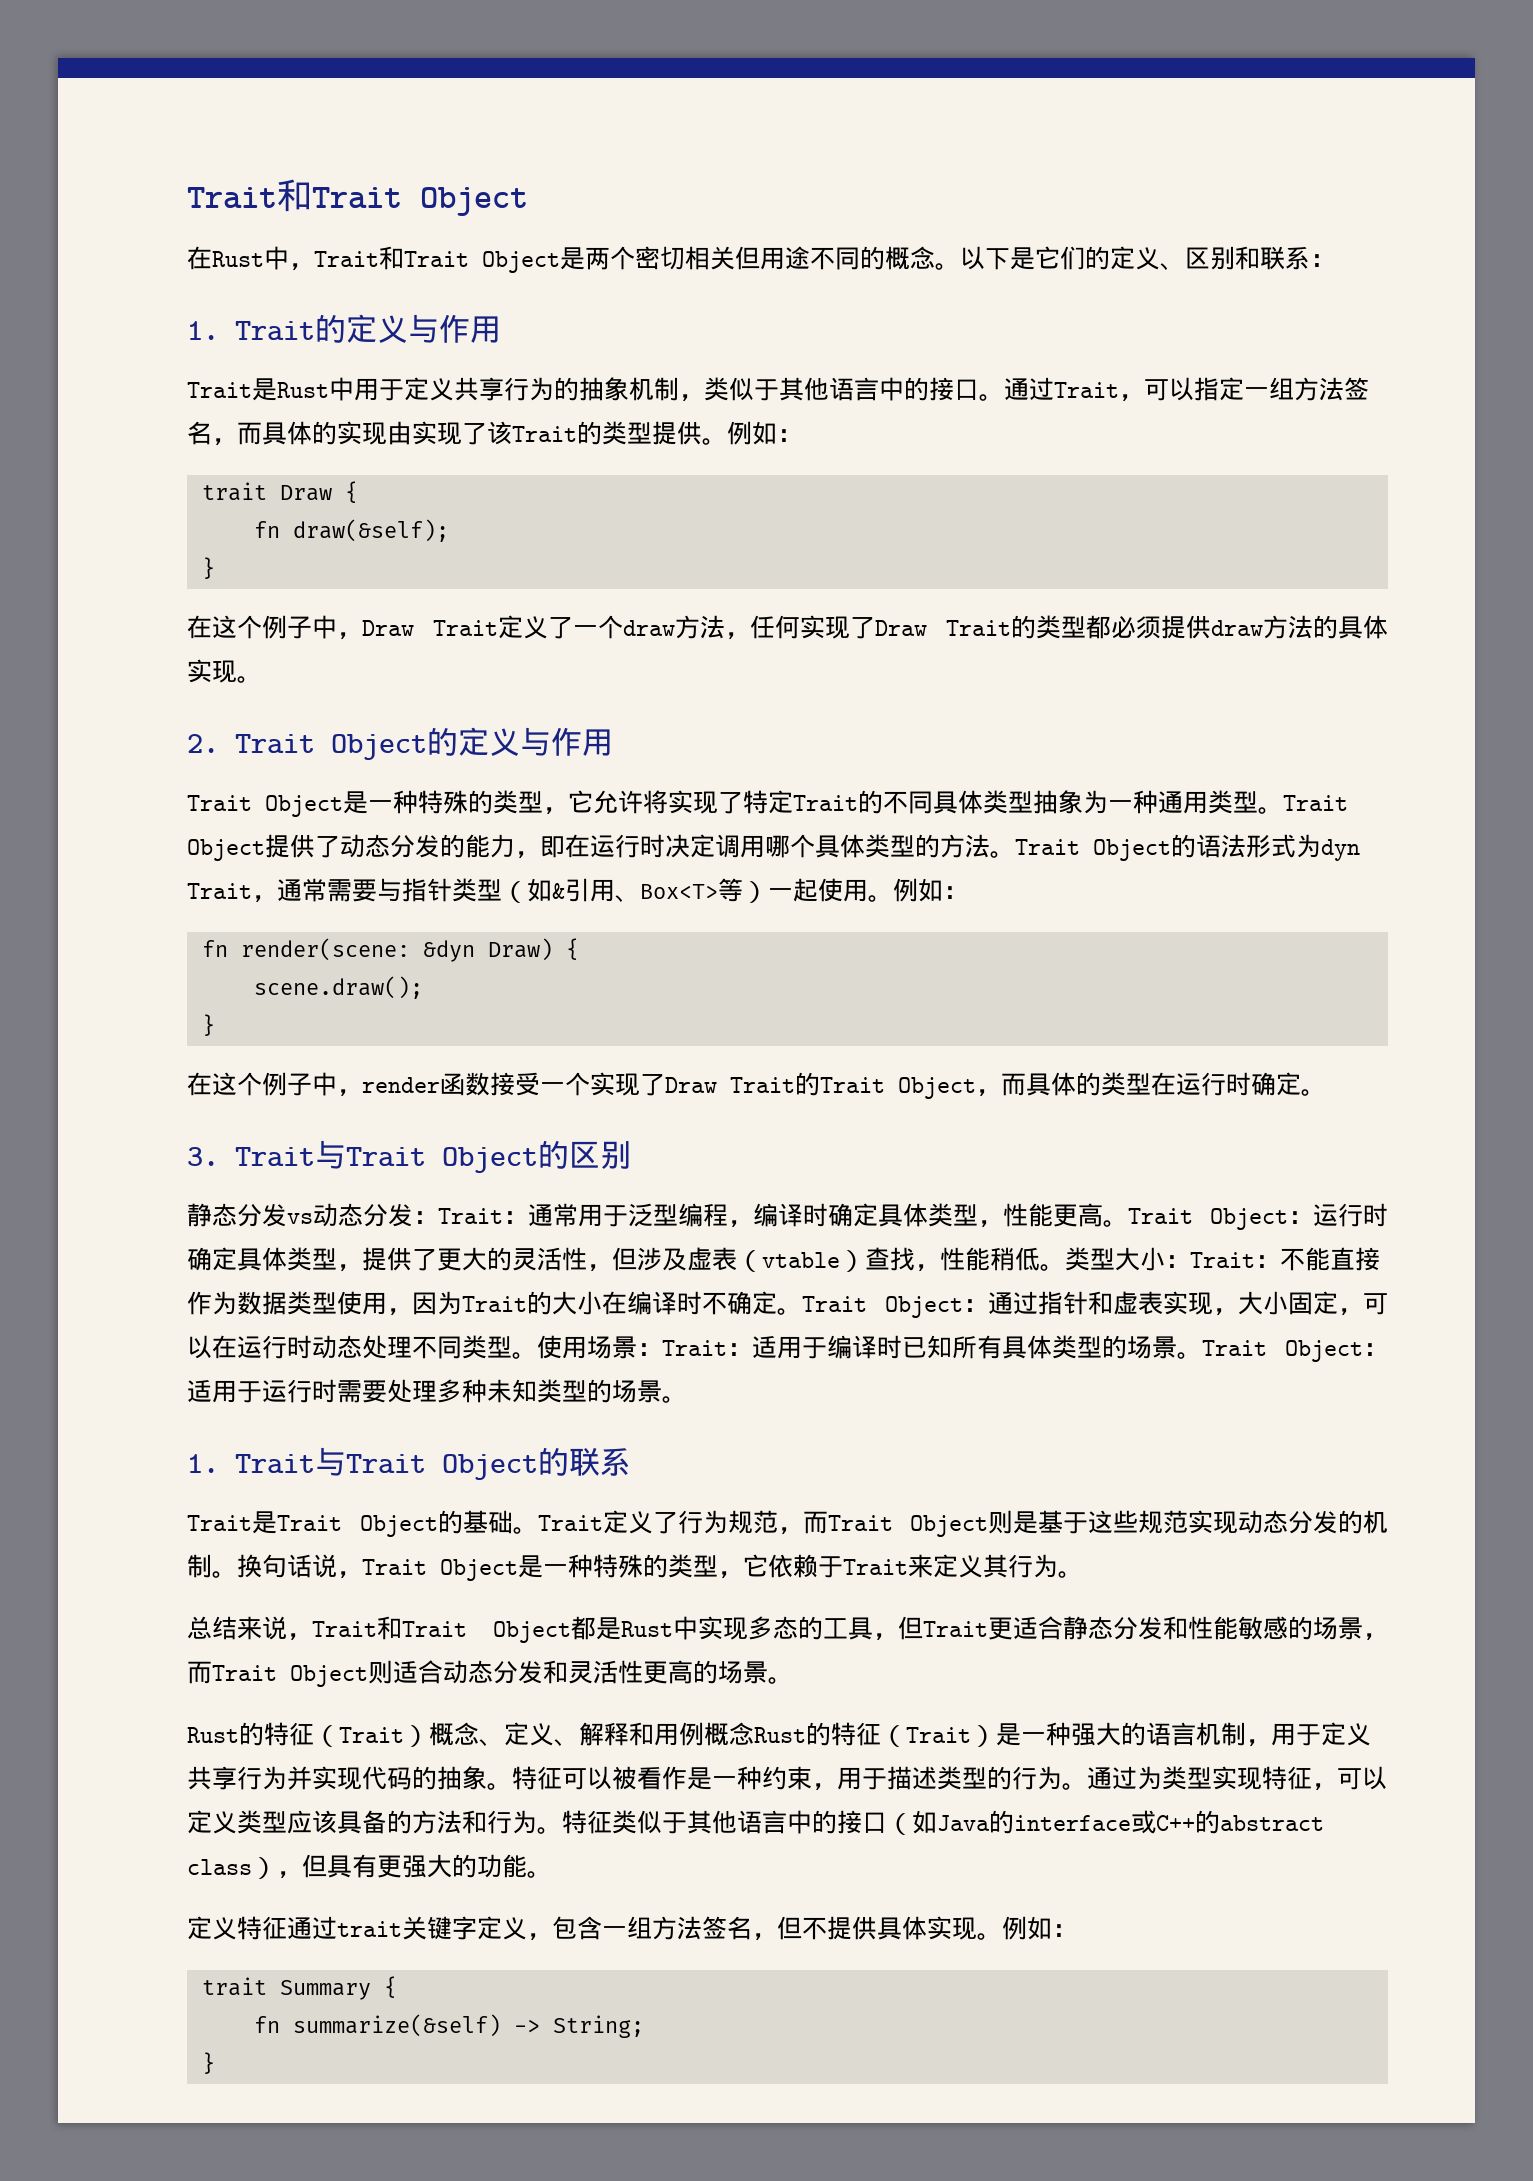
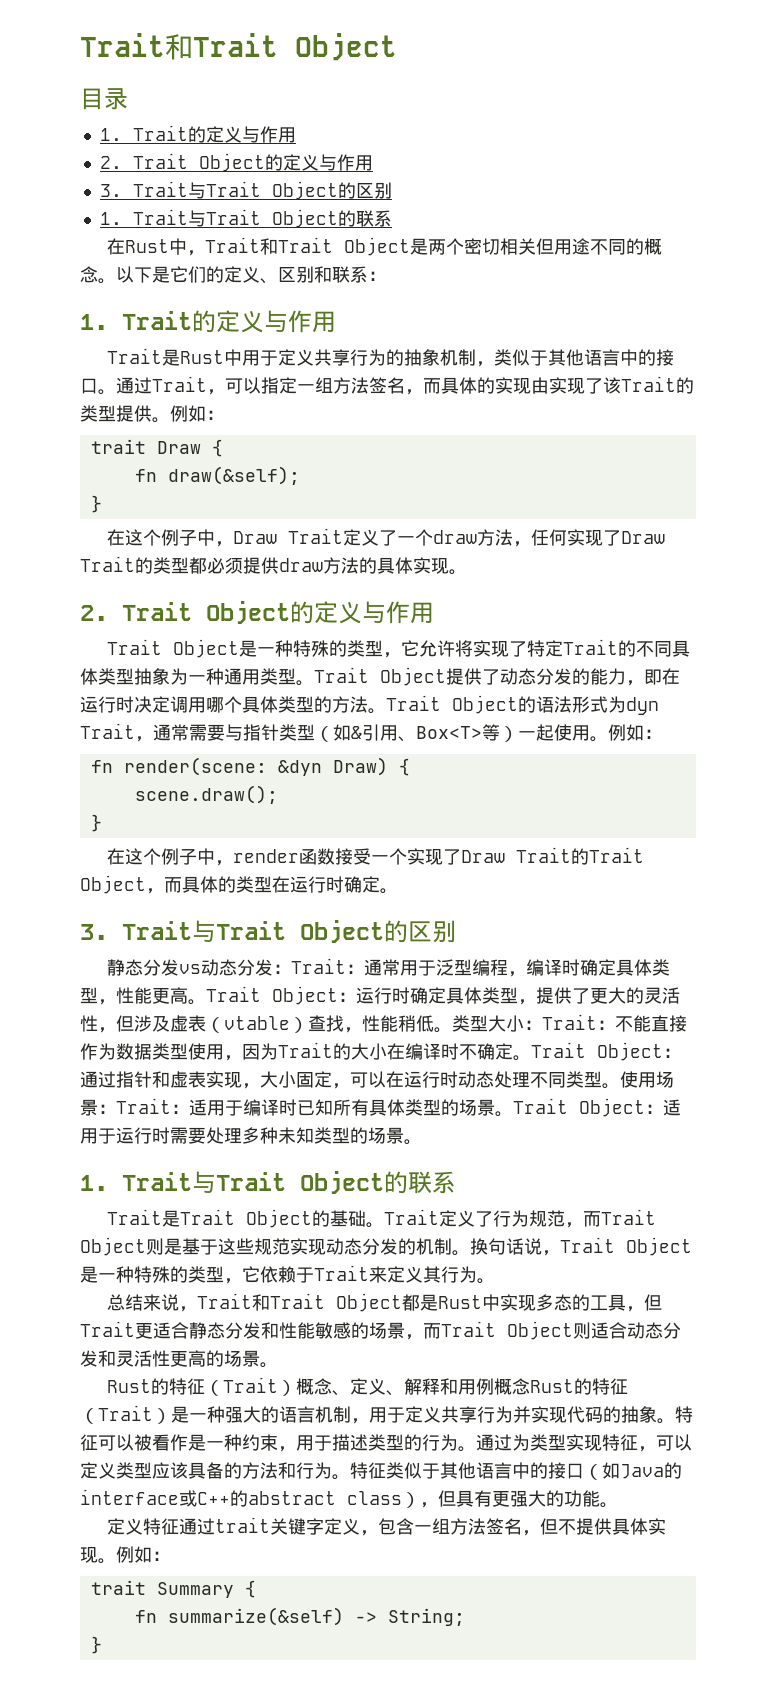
[187,179,528,216] Trait和Trait Object -> [80,33,397,61] [80,88,128,110] [99,125,296,143] [99,153,373,172] [99,181,392,200] [99,209,392,228] Trait和Trait Object // 目录 // 1. Trait的定义与作用 // 2. Trait Object的定义与作用 // 3. Trait与Trait Object的区别 // 1. Trait与Trait Object的联系

